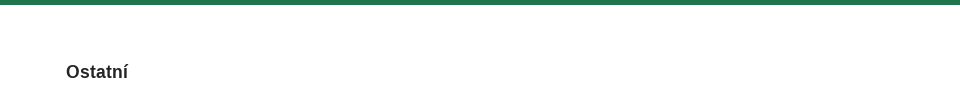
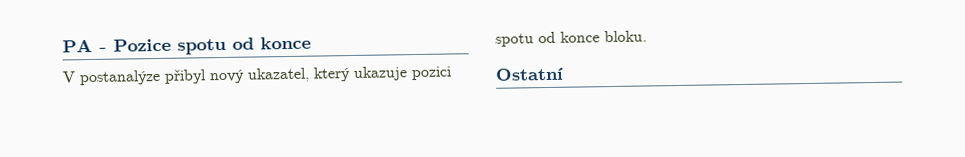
(66, 71) none -> [62,36,311,55] [62,66,452,86] [495,30,647,47] PA - Pozice spotu od konce // V postanalýze přibyl nový ukazatel, který ukazuje pozici spotu od konce bloku. //

